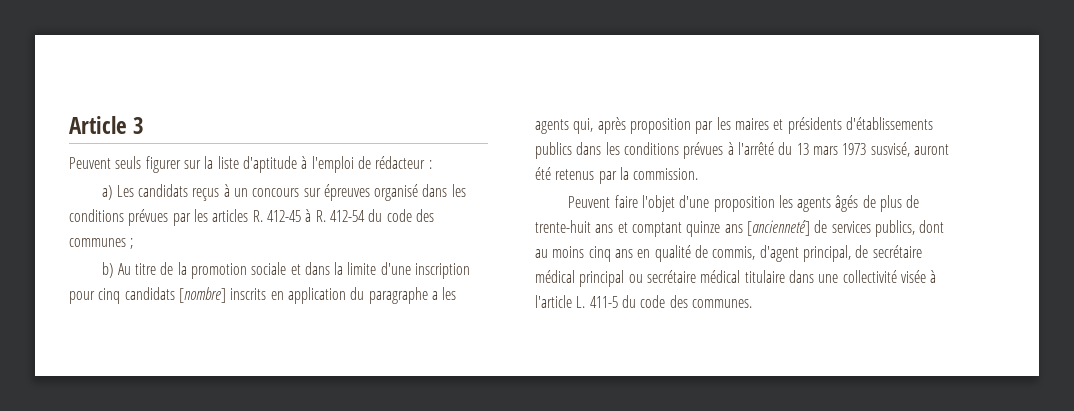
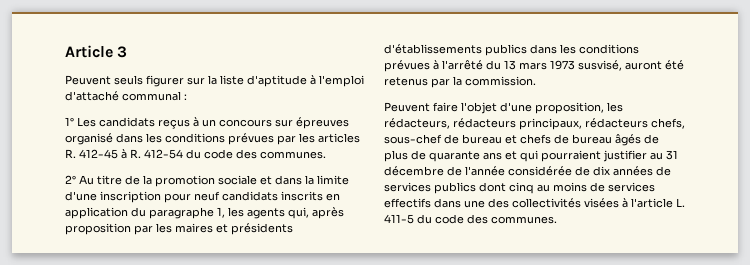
[357,156,426,169] de rédacteur -> [65,91,181,101] d'attaché communal
[102,185,113,200] a) -> [65,117,74,126] 1°
[69,238,134,249] [102,262,114,278] communes ; // b) -> [260,151,326,159] [65,175,76,184] communes. // 2°
[98,287,226,304] cinq candidats [nombre] -> [194,191,278,201] neuf candidats
[431,291,438,300] a -> [217,207,225,218] 1,
[713,195,832,212] proposition les agents -> [535,102,623,114] [384,118,685,130] [384,134,612,144] proposition, les rédacteurs, rédacteurs principaux, rédacteurs chefs, sous-chef de bureau et chefs de bureau
[535,220,591,233] trente-huit -> [429,151,480,162] quarante
[631,220,945,237] [535,245,922,262] [535,270,926,287] comptant quinze ans [ancienneté] de services publics, dont au moins cinq ans en qualité de commis, d'agent principal, de secrétaire médical principal ou secrétaire médical titulaire dans une collectivité visée -> [520,150,678,162] [384,166,671,176] [384,182,655,194] [384,198,619,208] qui pourraient justifier au 31 décembre de l'année considérée de dix années de services publics dont cinq au moins de services effectifs dans une des collectivités visées

